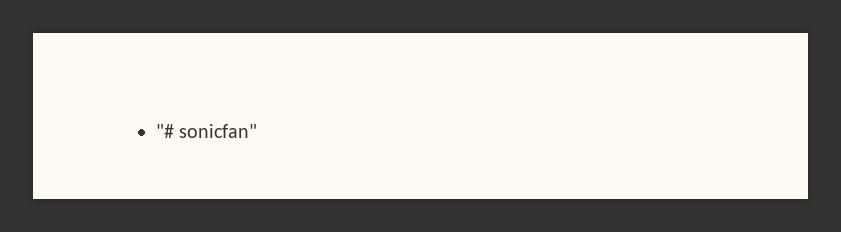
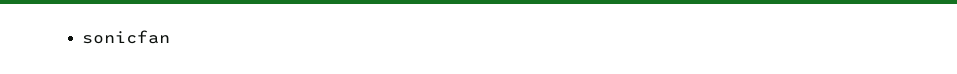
[156,124,258,138] "# sonicfan" -> [82,30,171,44] sonicfan

